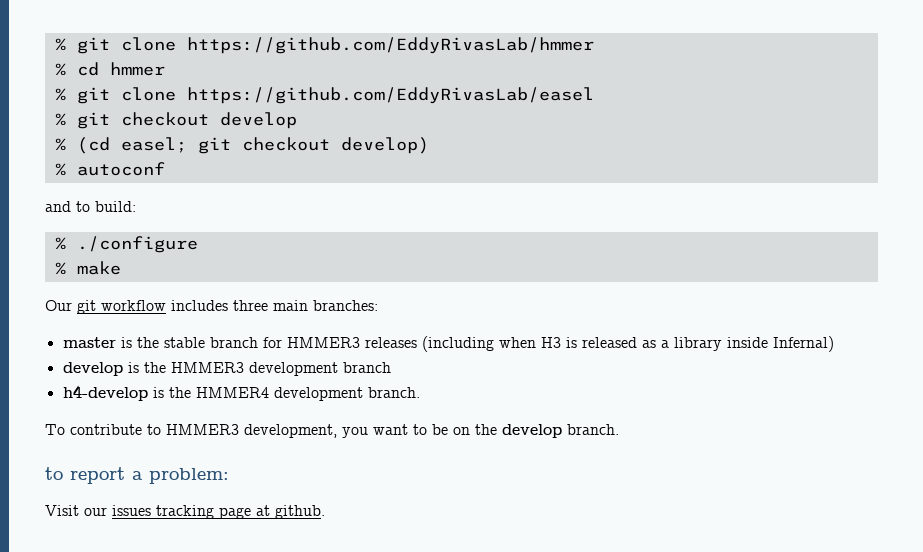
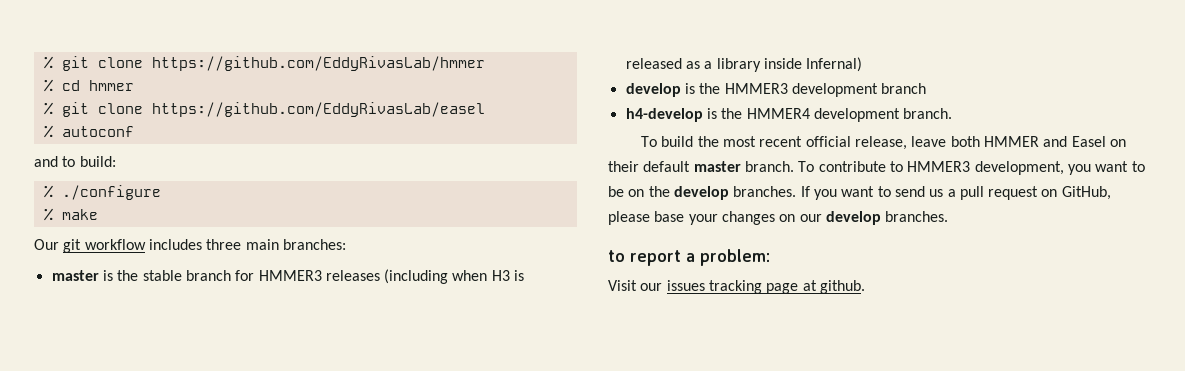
[54,112,297,129] [54,137,429,154] // % git checkout develop // % (cd easel; git checkout develop) -> (485, 109) none
(65, 429) none -> [661,136,1126,150] [608,161,815,172] build the most recent official release, leave both HMMER and Easel on their default master branch. To
[567,424,619,435] branch. -> [733,186,1111,200] [608,211,949,225] branches. If you want to send us a pull request on GitHub, please base your changes on our develop branches.

